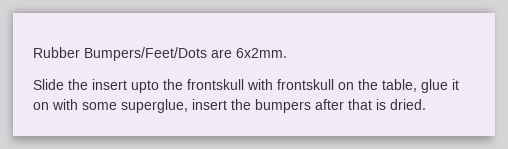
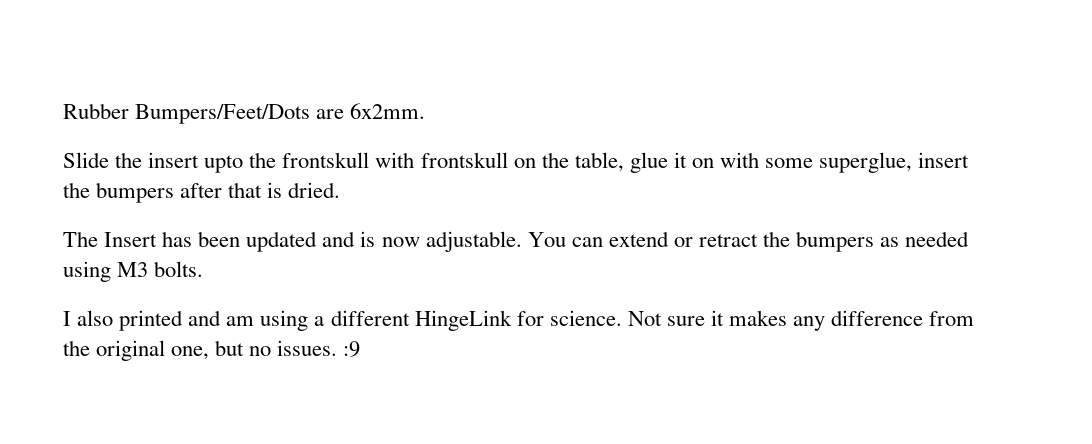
(426, 104) none -> [63,231,970,252] [63,261,204,282] [63,310,975,331] [63,340,361,361] // The Insert has been updated and is now adjustable. You can extend or retract the bumpers as needed using M3 bolts. // I also printed and am using a different HingeLink for science. Not sure it makes any difference from the original one, but no issues. :9

